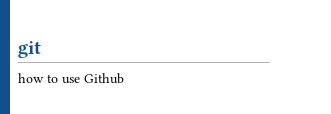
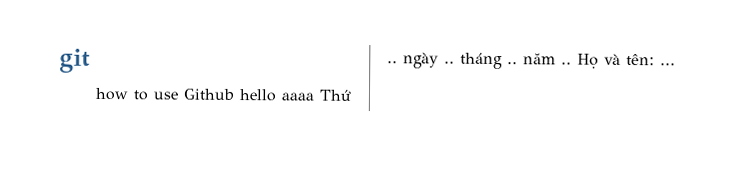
(124, 78) none -> [239,89,353,102] [387,52,676,70] hello aaaa Thứ .. ngày .. tháng .. năm .. Họ và tên: ...

